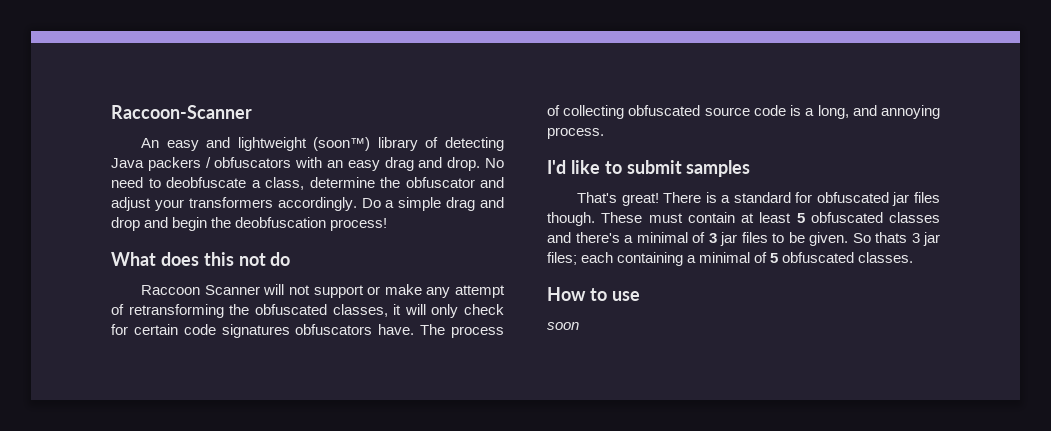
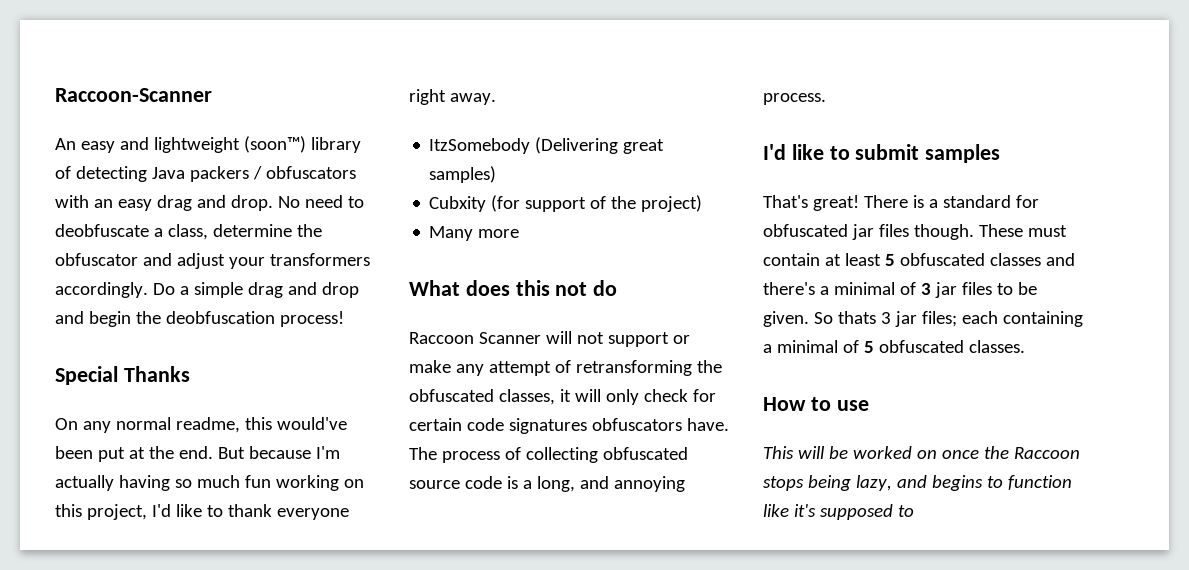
(388, 224) none -> [55,366,190,385] [55,417,347,433] [55,446,340,462] [55,475,364,491] [55,504,349,520] [409,89,496,105] [429,137,665,154] [429,166,497,183] [429,195,703,212] [429,226,520,241] // Special Thanks // On any normal readme, this would've been put at the end. But because I'm actually having so much fun working on this project, I'd like to thank everyone right away. // ItzSomebody (Delivering great samples) // Cubxity (for support of the project) // Many more
[547,322,579,330] soon -> [763,446,1080,459] [763,475,1072,491] [763,504,914,520] This will be worked on once the Raccoon stops being lazy, and begins to function like it's supposed to

